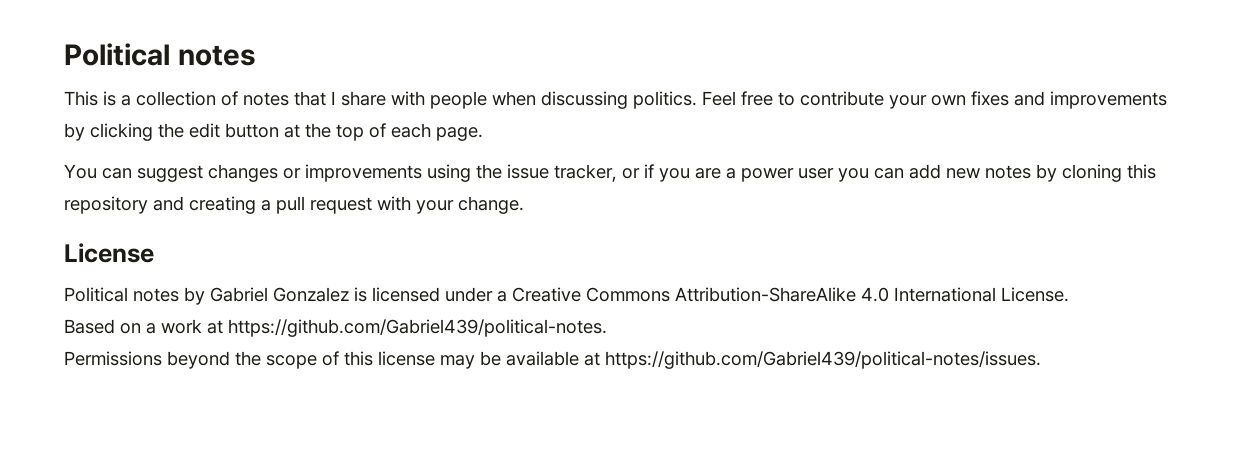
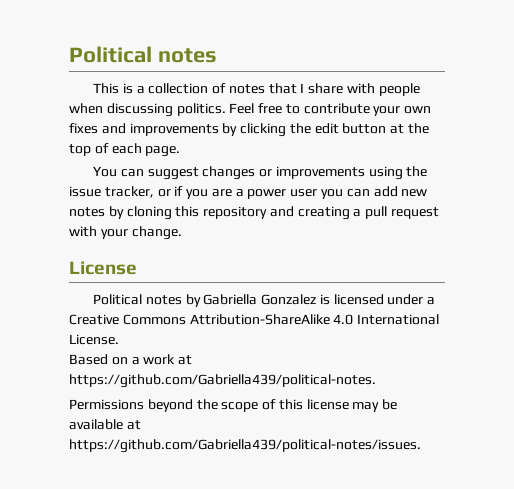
[210,287,268,302] Gabriel -> [203,294,258,305] Gabriella
[228,319,607,337] https://github.com/Gabriel439/political-notes. -> [69,374,376,388] https://github.com/Gabriella439/political-notes.
[605,351,1041,369] https://github.com/Gabriel439/political-notes/issues. -> [69,439,421,453] https://github.com/Gabriella439/political-notes/issues.

